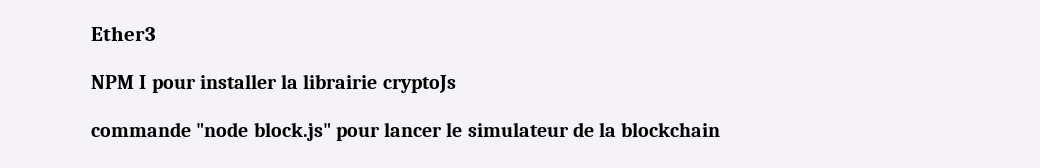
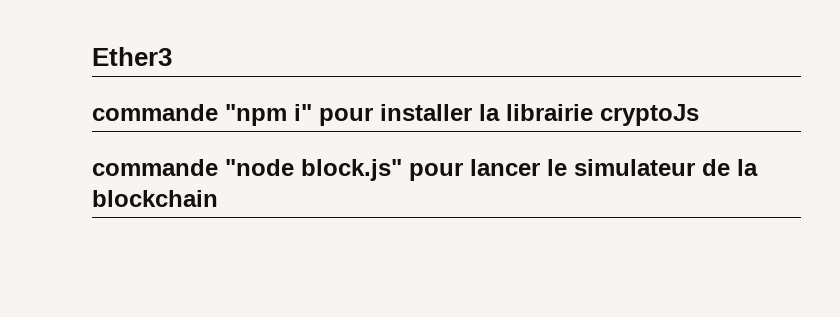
[91,75,147,89] NPM I -> [92,104,312,126] commande "npm i"

